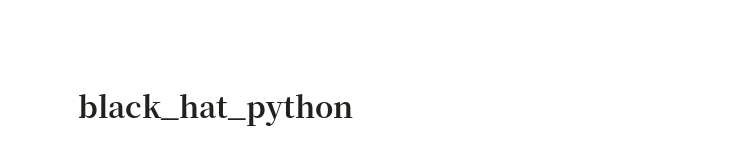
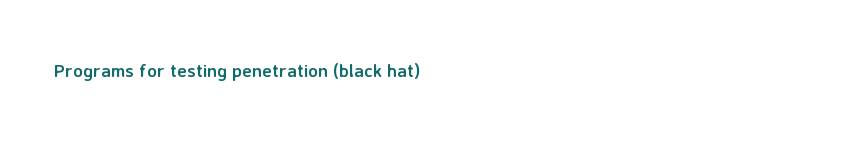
[78,93,353,126] black_hat_python -> [54,63,420,81] Programs for testing penetration (black hat)

